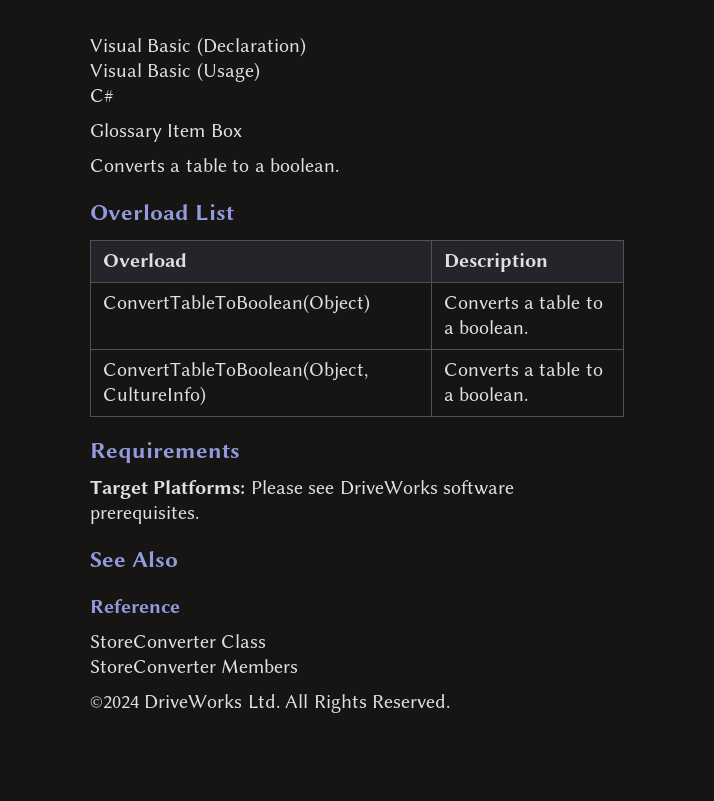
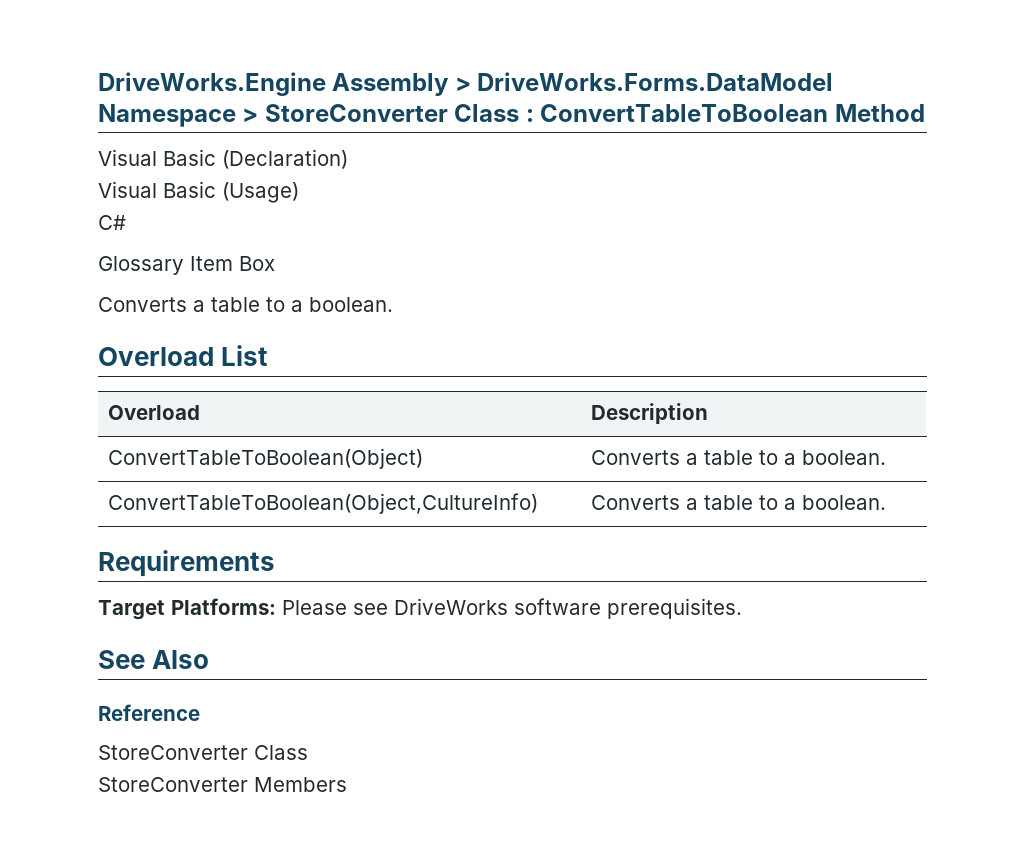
(90, 45) none -> [98,72,834,96] [98,104,925,127] DriveWorks.Engine Assembly > DriveWorks.Forms.DataModel Namespace > StoreConverter Class : ConvertTableToBoolean Method //
[90,694,450,713] // ©2024 DriveWorks Ltd. All Rights Reserved. -> (347, 784) none

